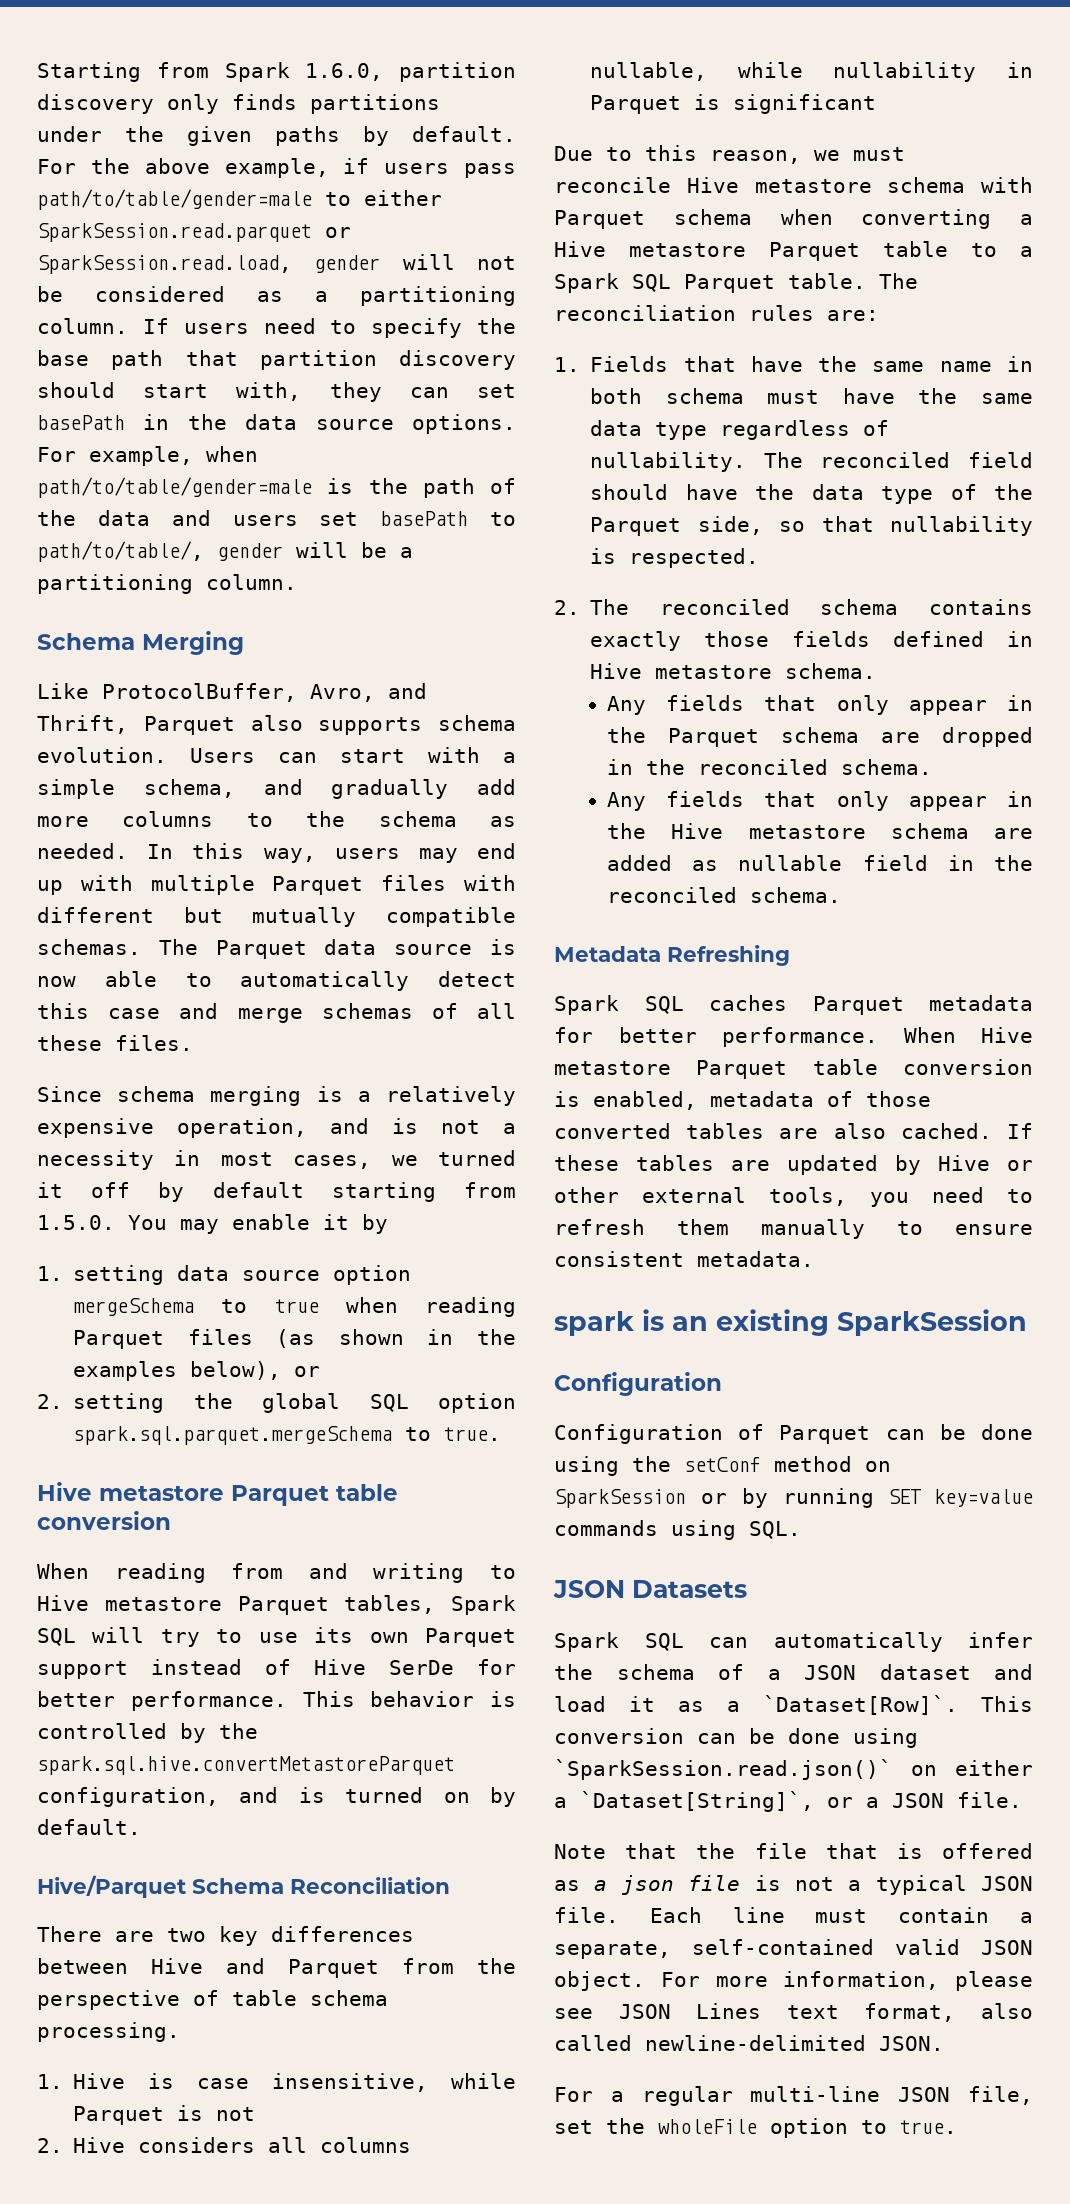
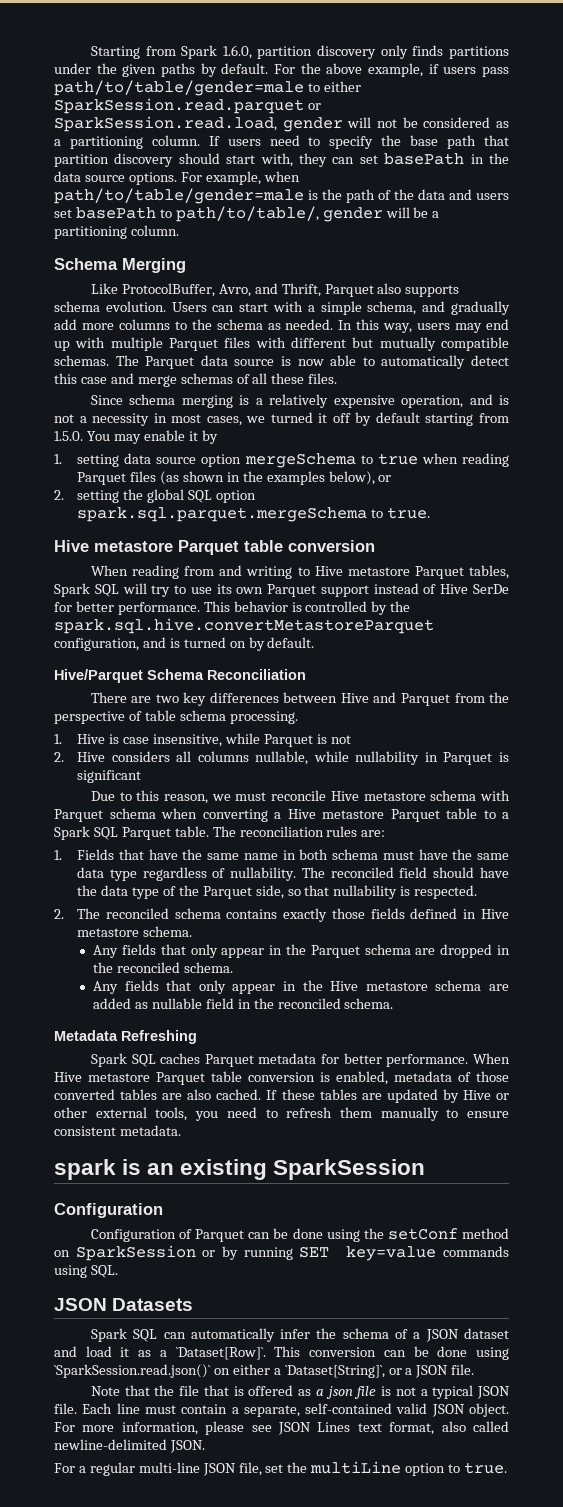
[658,2119,757,2134] wholeFile -> [310,1461,402,1474] multiLine

